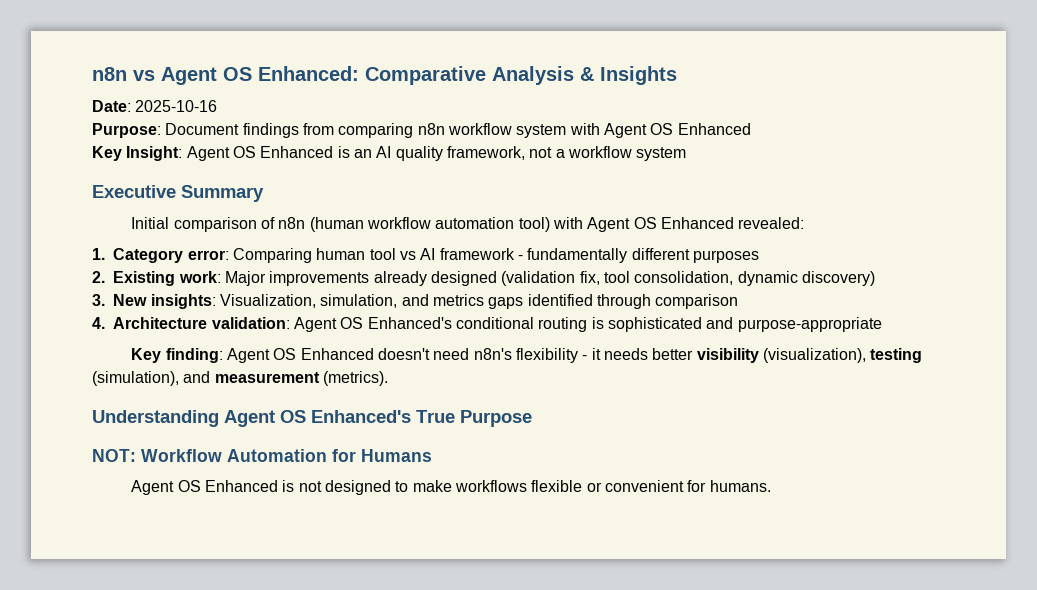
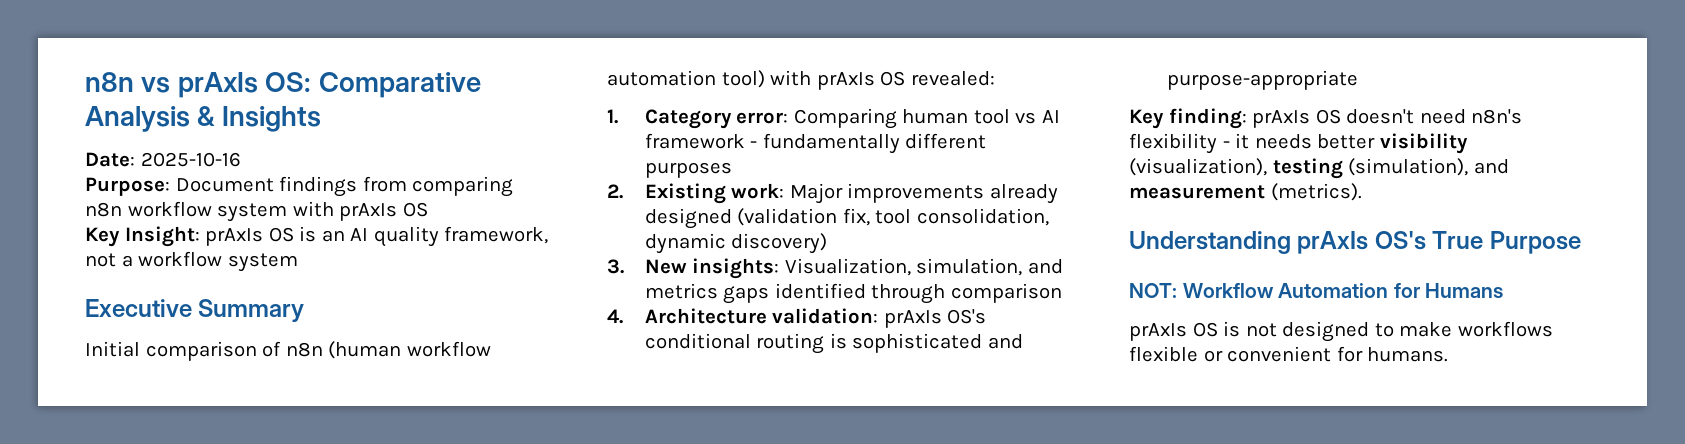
[161,66,359,85] Agent OS Enhanced: -> [177,72,312,98] prAxIs OS:
[603,123,751,138] Agent OS Enhanced -> [339,202,428,221] prAxIs OS
[186,146,334,161] Agent OS Enhanced -> [205,227,294,246] prAxIs OS
[587,217,734,232] Agent OS Enhanced -> [816,71,906,90] prAxIs OS
[293,317,452,332] Agent OS Enhanced's -> [883,309,987,328] prAxIs OS's
[227,348,374,363] Agent OS Enhanced -> [1252,109,1341,128] prAxIs OS
[224,410,411,427] Agent OS Enhanced's -> [1297,231,1426,254] prAxIs OS's
[131,480,279,495] Agent OS Enhanced -> [1129,322,1218,341] prAxIs OS

